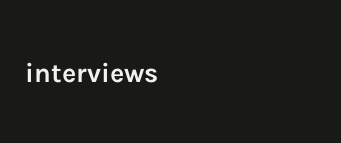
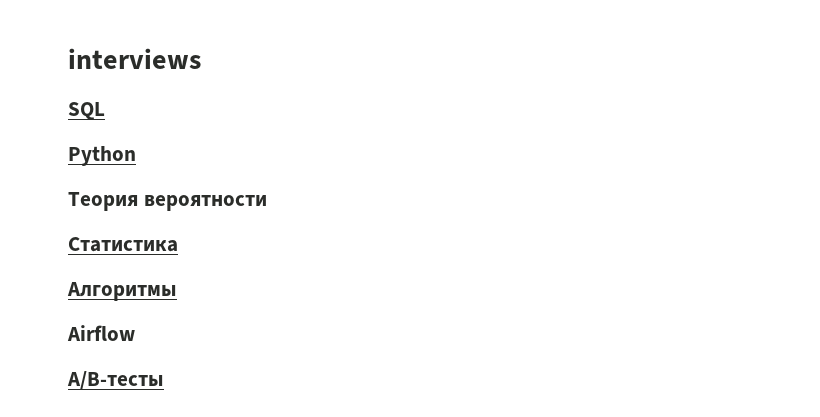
(158, 72) none -> [68,102,105,120] [68,146,136,166] [68,192,267,211] [68,237,178,252] [67,282,177,301] [67,325,135,341] [67,371,164,390] // SQL // Python // Теория вероятности // Статистика // Алгоритмы // Airflow // A/B-тесты

